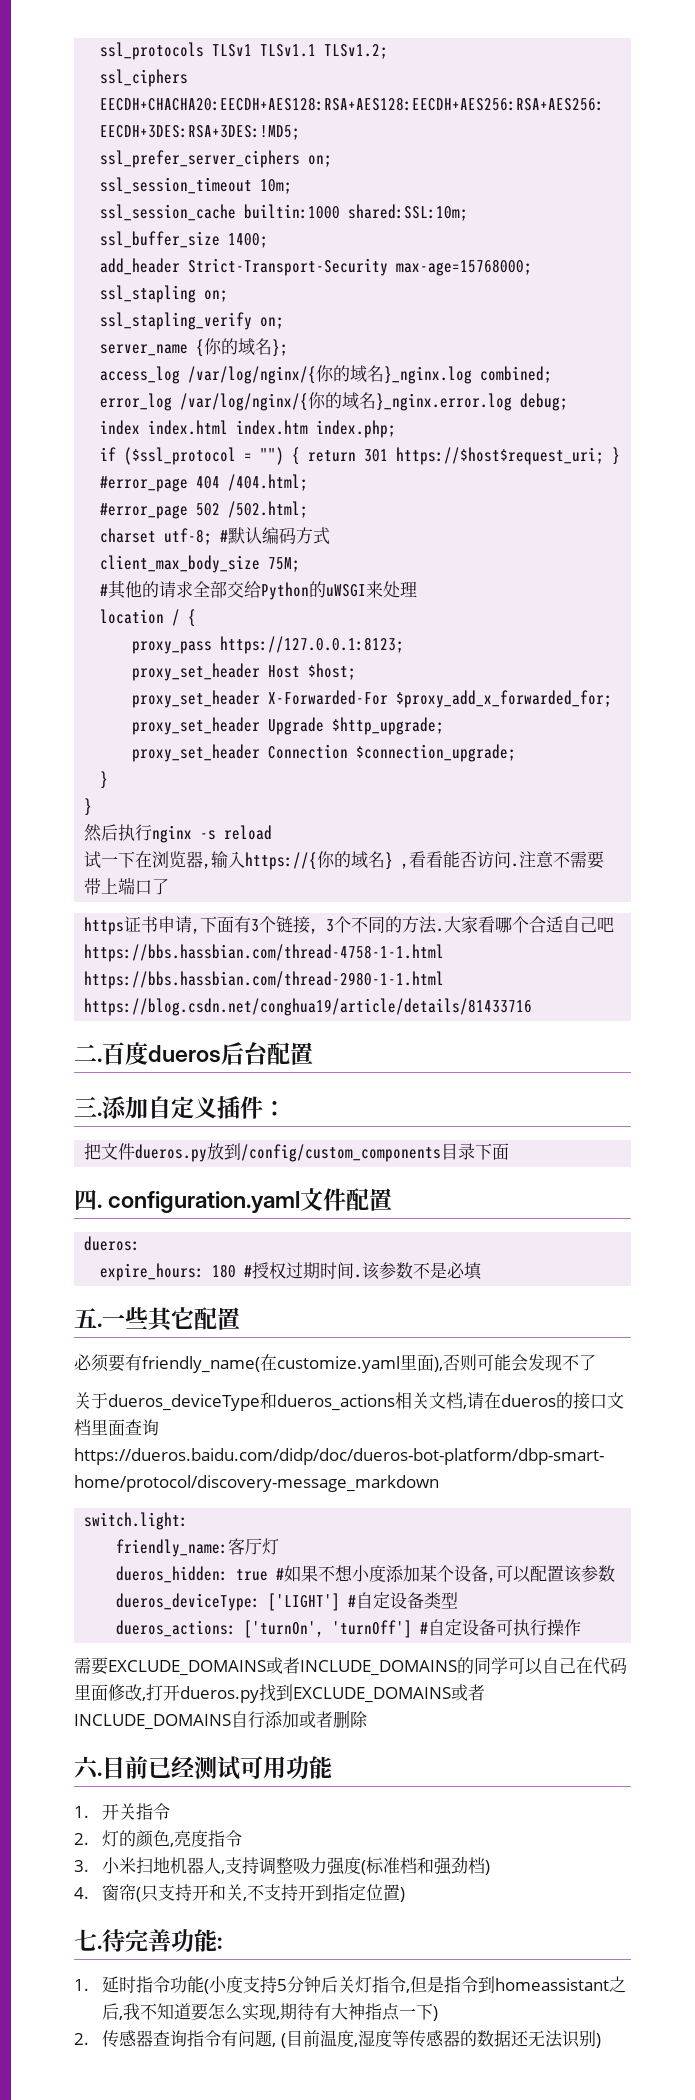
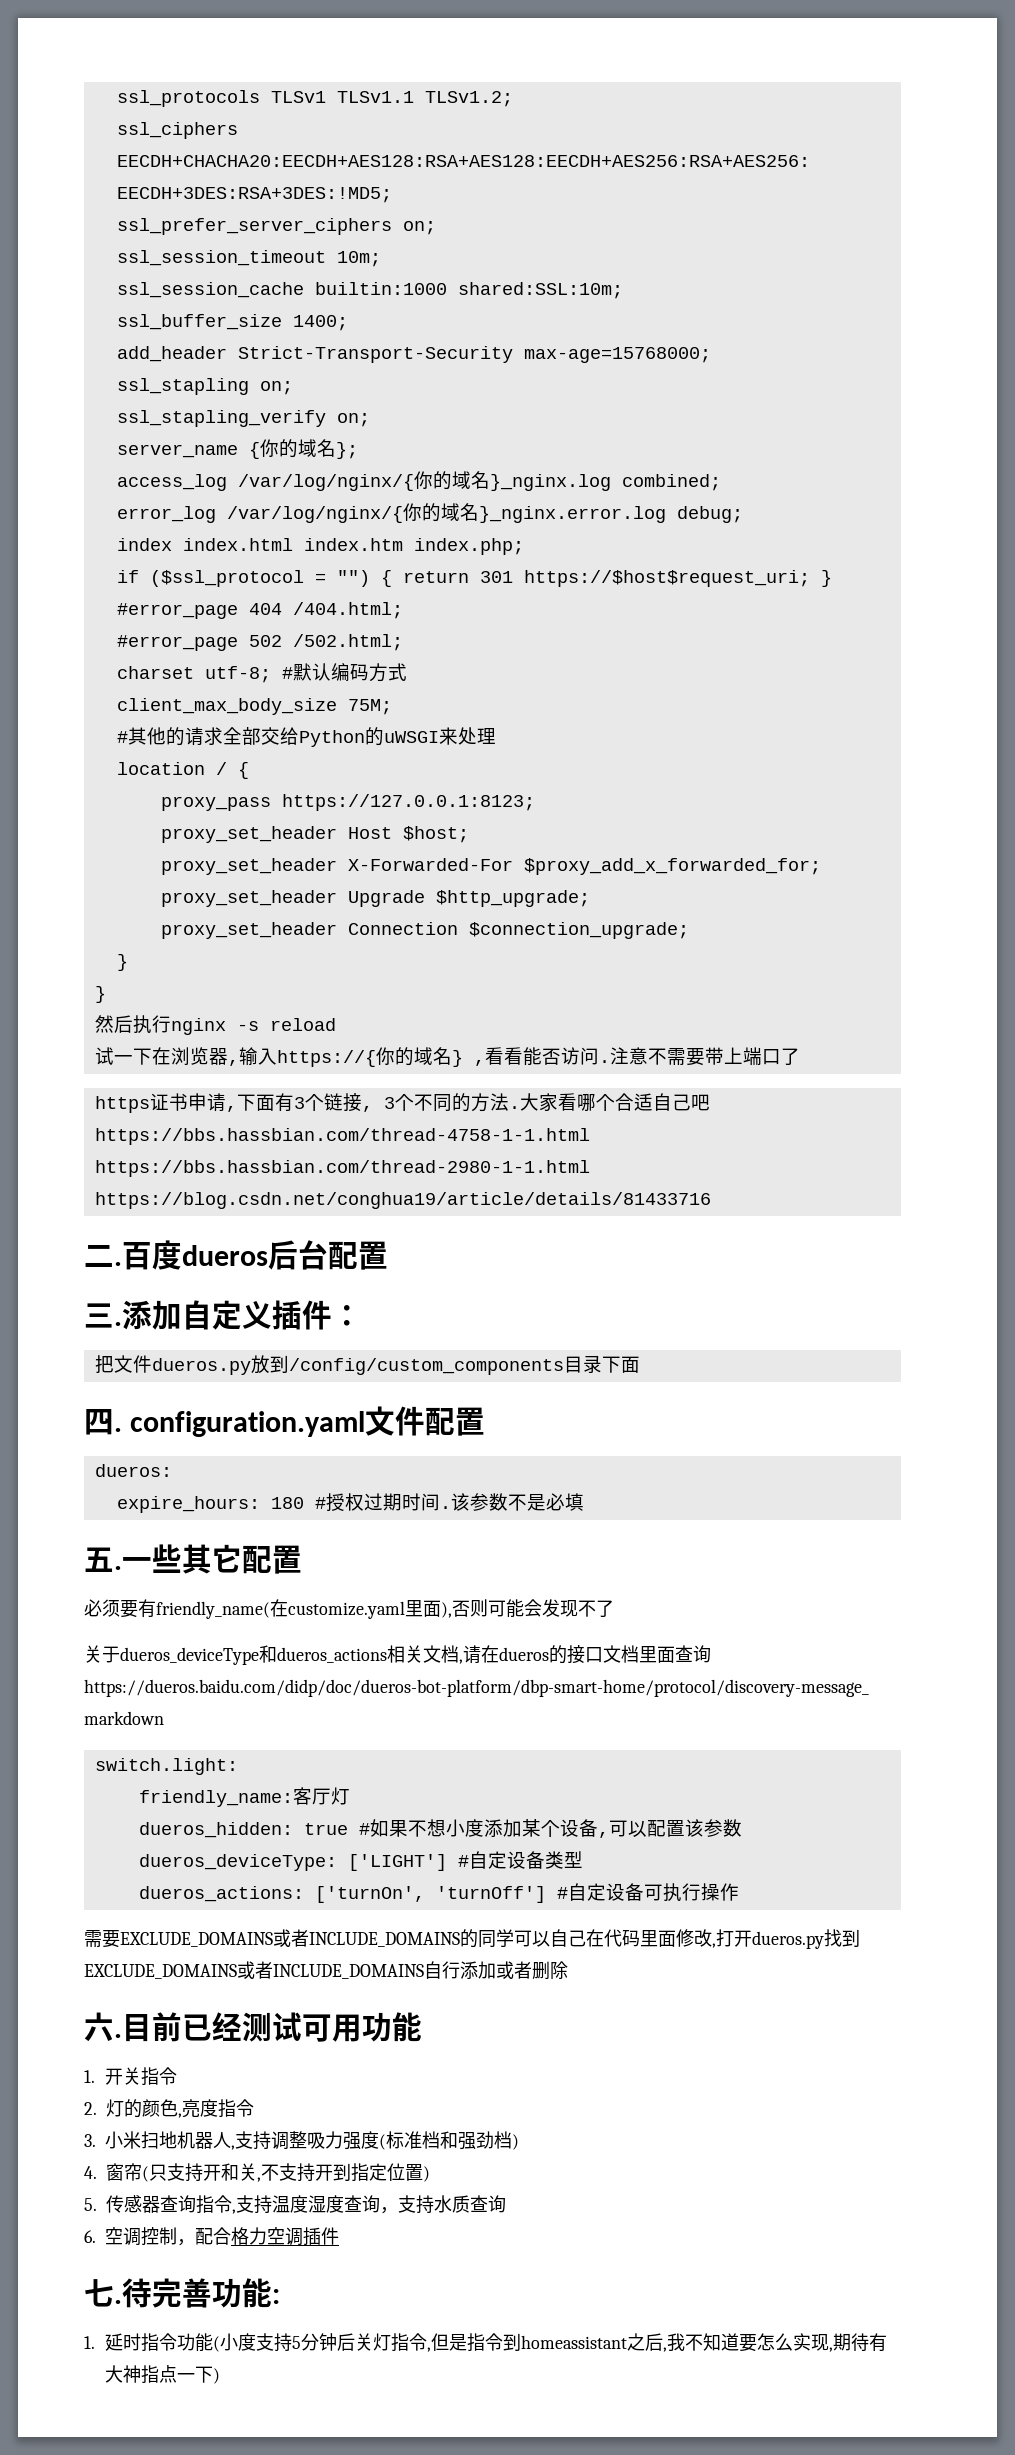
(406, 1894) none -> [84,2195,506,2214] [84,2227,340,2246] // 5.传感器查询指令,支持温度湿度查询，支持水质查询 // 6.空调控制，配合格力空调插件
[74,2030,601,2048] // 2.传感器查询指令有问题, (目前温度,湿度等传感器的数据还无法识别) -> (221, 2376) none

